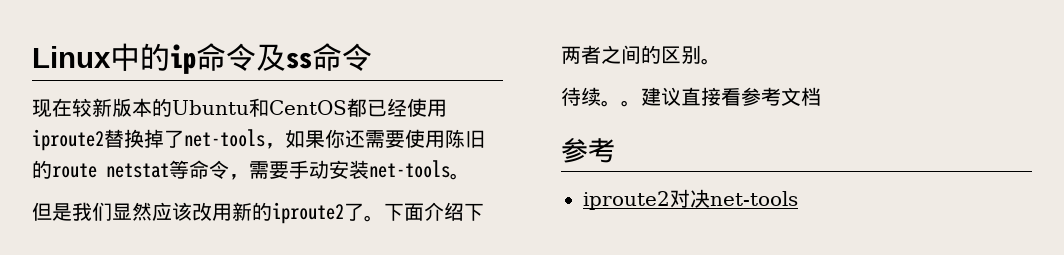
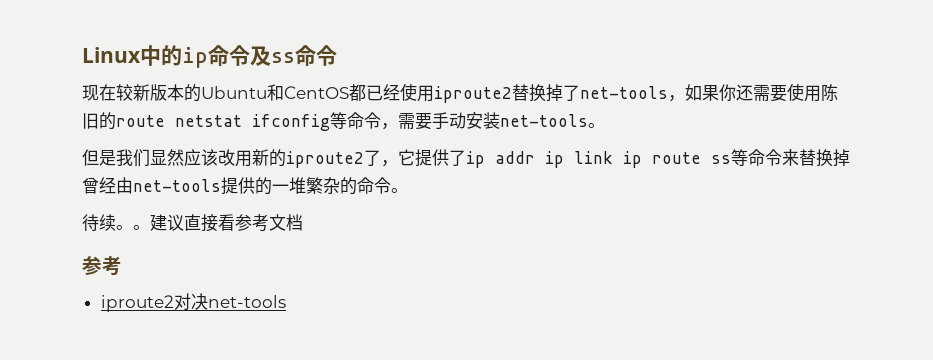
(169, 170) none -> [252,114,330,131] ifconfig
[364,202,484,222] [561,45,701,64] 。下面介绍下两者之间的区别 -> [381,149,850,168] [82,177,391,195] ，它提供了ip addr ip link ip route ss等命令来替换掉曾经由net-tools提供的一堆繁杂的命令

